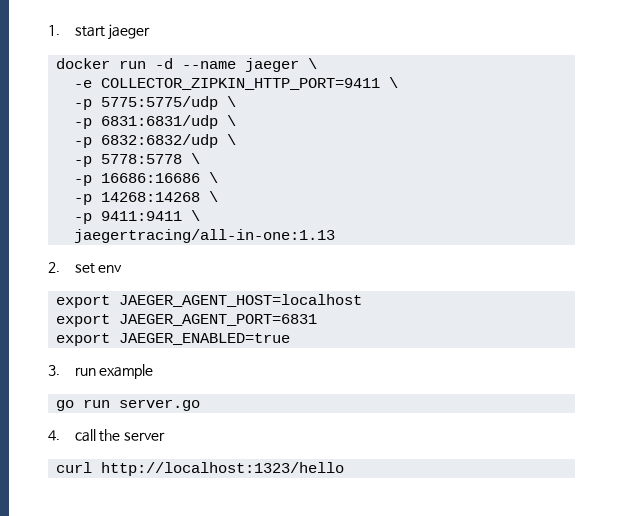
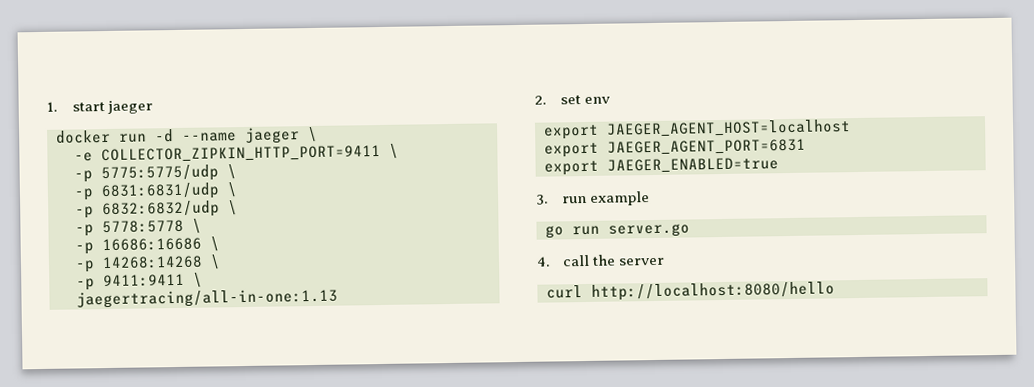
[101,462,345,476] http://localhost:1323/hello -> [591,281,835,301] http://localhost:8080/hello

